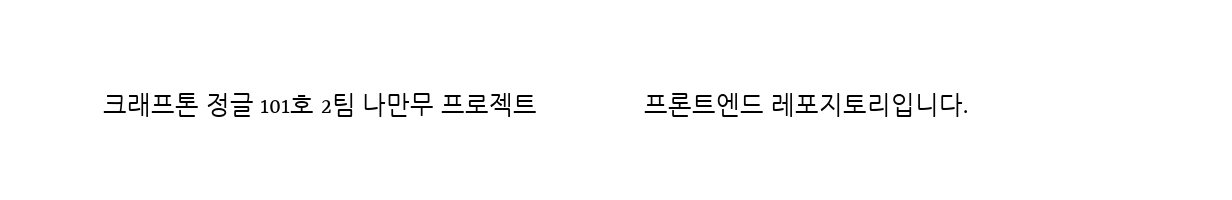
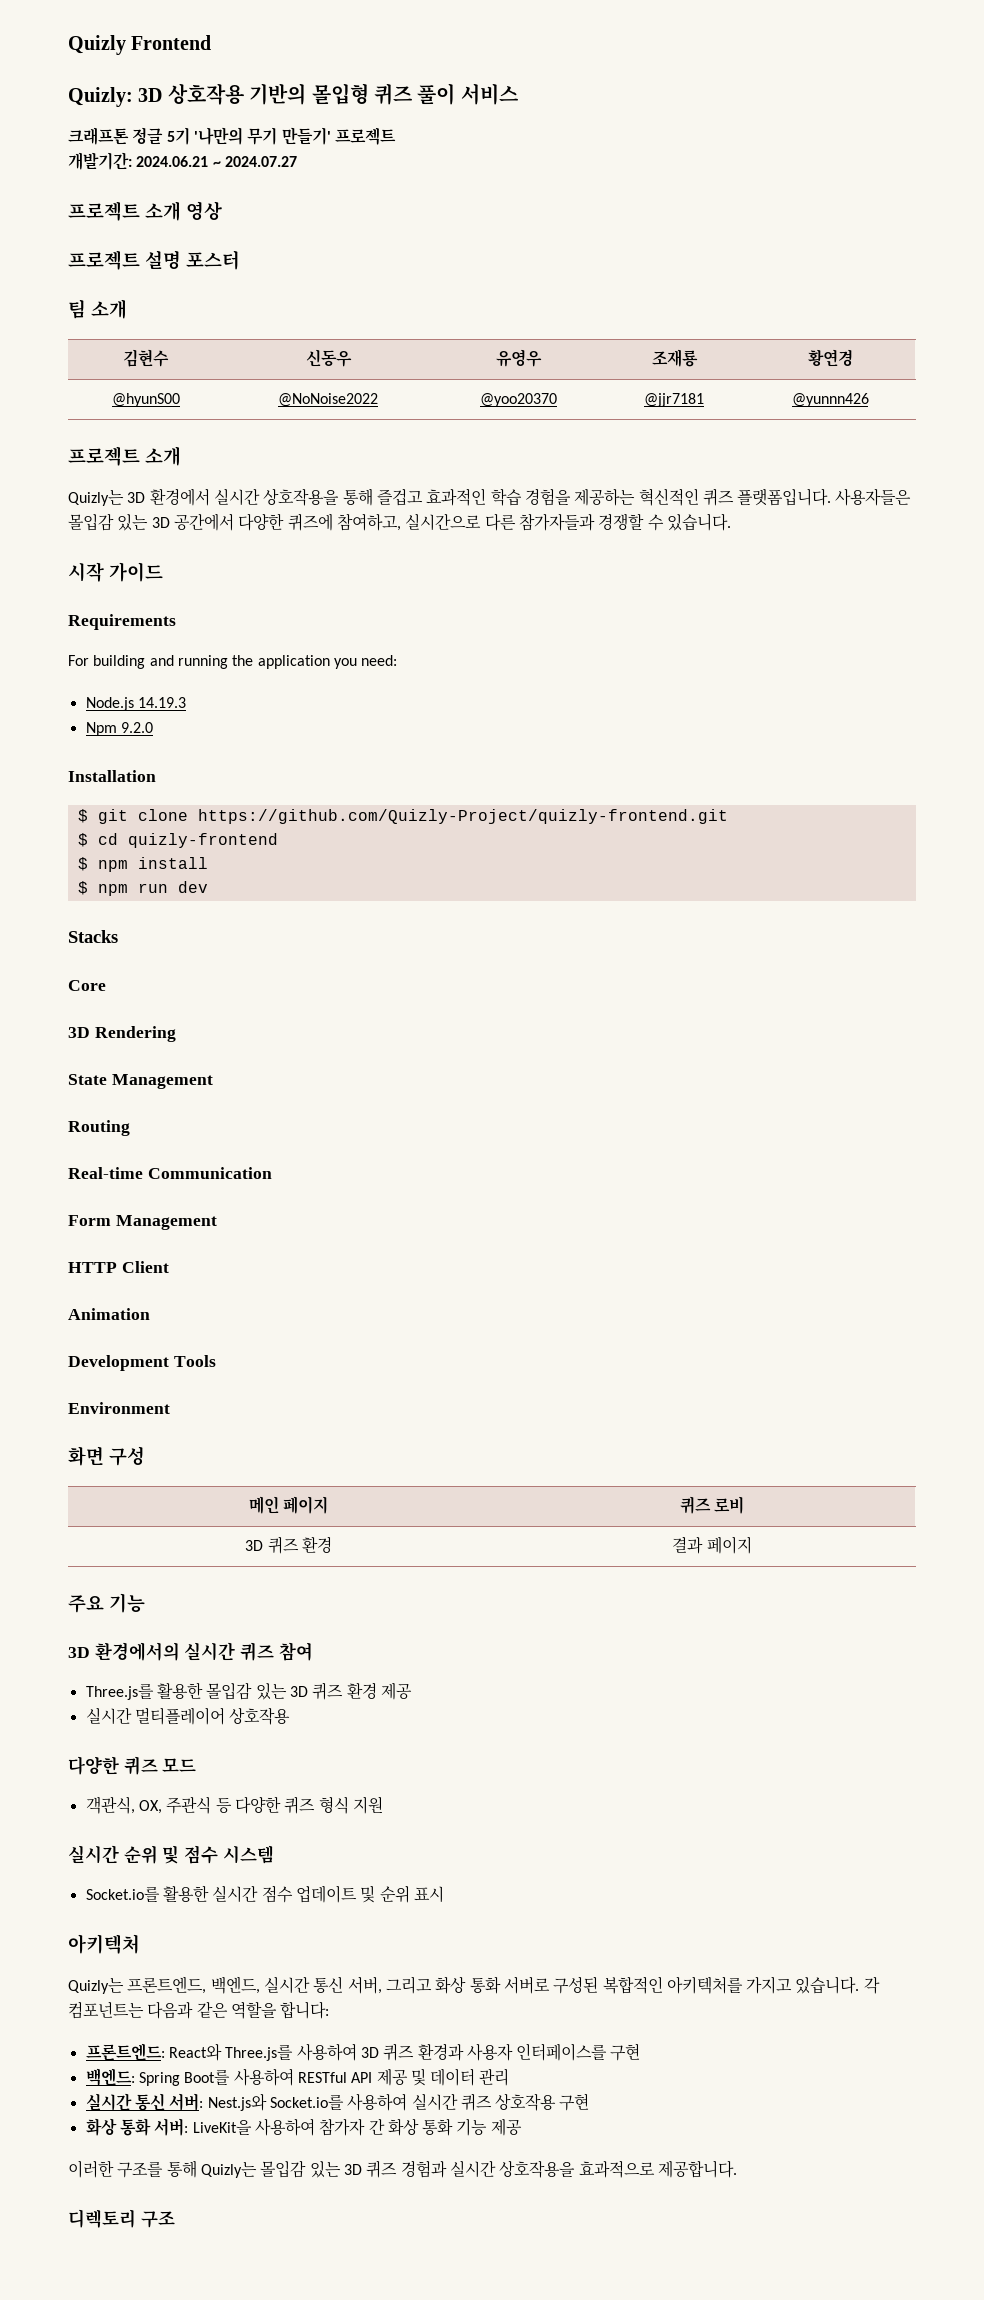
[103,93,968,117] 크래프톤 정글 101호 2팀 나만무 프로젝트 프론트엔드 레포지토리입니다. -> [68,35,212,55] [68,83,518,107] [68,127,396,145] [68,152,297,170] [68,201,222,221] [68,250,240,270] [68,299,127,319] [123,349,169,367] [305,349,352,367] [496,349,542,367] [651,349,698,367] [807,349,853,367] [111,393,180,407] [278,393,378,407] [480,393,557,407] [644,393,704,407] [791,393,869,407] [68,446,181,466] [68,488,912,506] [68,513,731,531] [68,562,163,582] [68,614,176,630] [68,655,398,669] [85,697,186,711] [85,722,153,736] [68,770,156,782] [77,809,728,824] [77,833,278,848] [77,857,208,872] [77,881,208,896] [68,930,118,943] [68,980,106,991] [68,1026,176,1042] [68,1074,213,1089] [68,1120,130,1136] [68,1167,272,1179] [68,1215,217,1230] [68,1261,169,1273] [68,1308,150,1320] [68,1355,216,1371] [68,1402,170,1414] [68,1446,145,1466] [248,1496,329,1514] [679,1496,745,1514] [245,1536,332,1554] [672,1536,752,1554] [68,1593,145,1613] [68,1642,313,1661] [85,1682,412,1700] [85,1707,291,1725] [68,1756,197,1775] [85,1796,383,1814] [68,1845,274,1864] [85,1885,444,1903] [68,1934,140,1954] [68,1976,880,1994] [68,2001,330,2019] [85,2043,641,2061] [85,2068,510,2086] [85,2093,590,2111] [85,2118,522,2136] [68,2160,737,2178] [68,2209,175,2228] Quizly Frontend // Quizly: 3D 상호작용 기반의 몰입형 퀴즈 풀이 서비스 // 크래프톤 정글 5기 '나만의 무기 만들기' 프로젝트 // 개발기간: 2024.06.21 ~ 2024.07.27 // 프로젝트 소개 영상 // 프로젝트 설명 포스터 // 팀 소개 // 김현수 | 신동우 | 유영우 | 조재룡 | 황연경 // @hyunS00 | @NoNoise2022 | @yoo20370 | @jjr7181 | @yunnn426 // 프로젝트 소개 // Quizly는 3D 환경에서 실시간 상호작용을 통해 즐겁고 효과적인 학습 경험을 제공하는 혁신적인 퀴즈 플랫폼입니다. 사용자들은 몰입감 있는 3D 공간에서 다양한 퀴즈에 참여하고, 실시간으로 다른 참가자들과 경쟁할 수 있습니다. // 시작 가이드 // Requirements // For building and running the application you need: // Node.js 14.19.3 // Npm 9.2.0 // Installation // $ git clone https://github.com/Quizly-Project/quizly-frontend.git // $ cd quizly-frontend // $ npm install // $ npm run dev // Stacks // Core // 3D Rendering // State Management // Routing // Real-time Communication // Form Management // HTTP Client // Animation // Development Tools // Environment // 화면 구성 // 메인 페이지 | 퀴즈 로비 // 3D 퀴즈 환경 | 결과 페이지 // 주요 기능 // 3D 환경에서의 실시간 퀴즈 참여 // Three.js를 활용한 몰입감 있는 3D 퀴즈 환경 제공 // 실시간 멀티플레이어 상호작용 // 다양한 퀴즈 모드 // 객관식, OX, 주관식 등 다양한 퀴즈 형식 지원 // 실시간 순위 및 점수 시스템 // Socket.io를 활용한 실시간 점수 업데이트 및 순위 표시 // 아키텍처 // Quizly는 프론트엔드, 백엔드, 실시간 통신 서버, 그리고 화상 통화 서버로 구성된 복합적인 아키텍처를 가지고 있습니다. 각 컴포넌트는 다음과 같은 역할을 합니다: // 프론트엔드: React와 Three.js를 사용하여 3D 퀴즈 환경과 사용자 인터페이스를 구현 // 백엔드: Spring Boot를 사용하여 RESTful API 제공 및 데이터 관리 // 실시간 통신 서버: Nest.js와 Socket.io를 사용하여 실시간 퀴즈 상호작용 구현 // 화상 통화 서버: LiveKit을 사용하여 참가자 간 화상 통화 기능 제공 // 이러한 구조를 통해 Quizly는 몰입감 있는 3D 퀴즈 경험과 실시간 상호작용을 효과적으로 제공합니다. // 디렉토리 구조

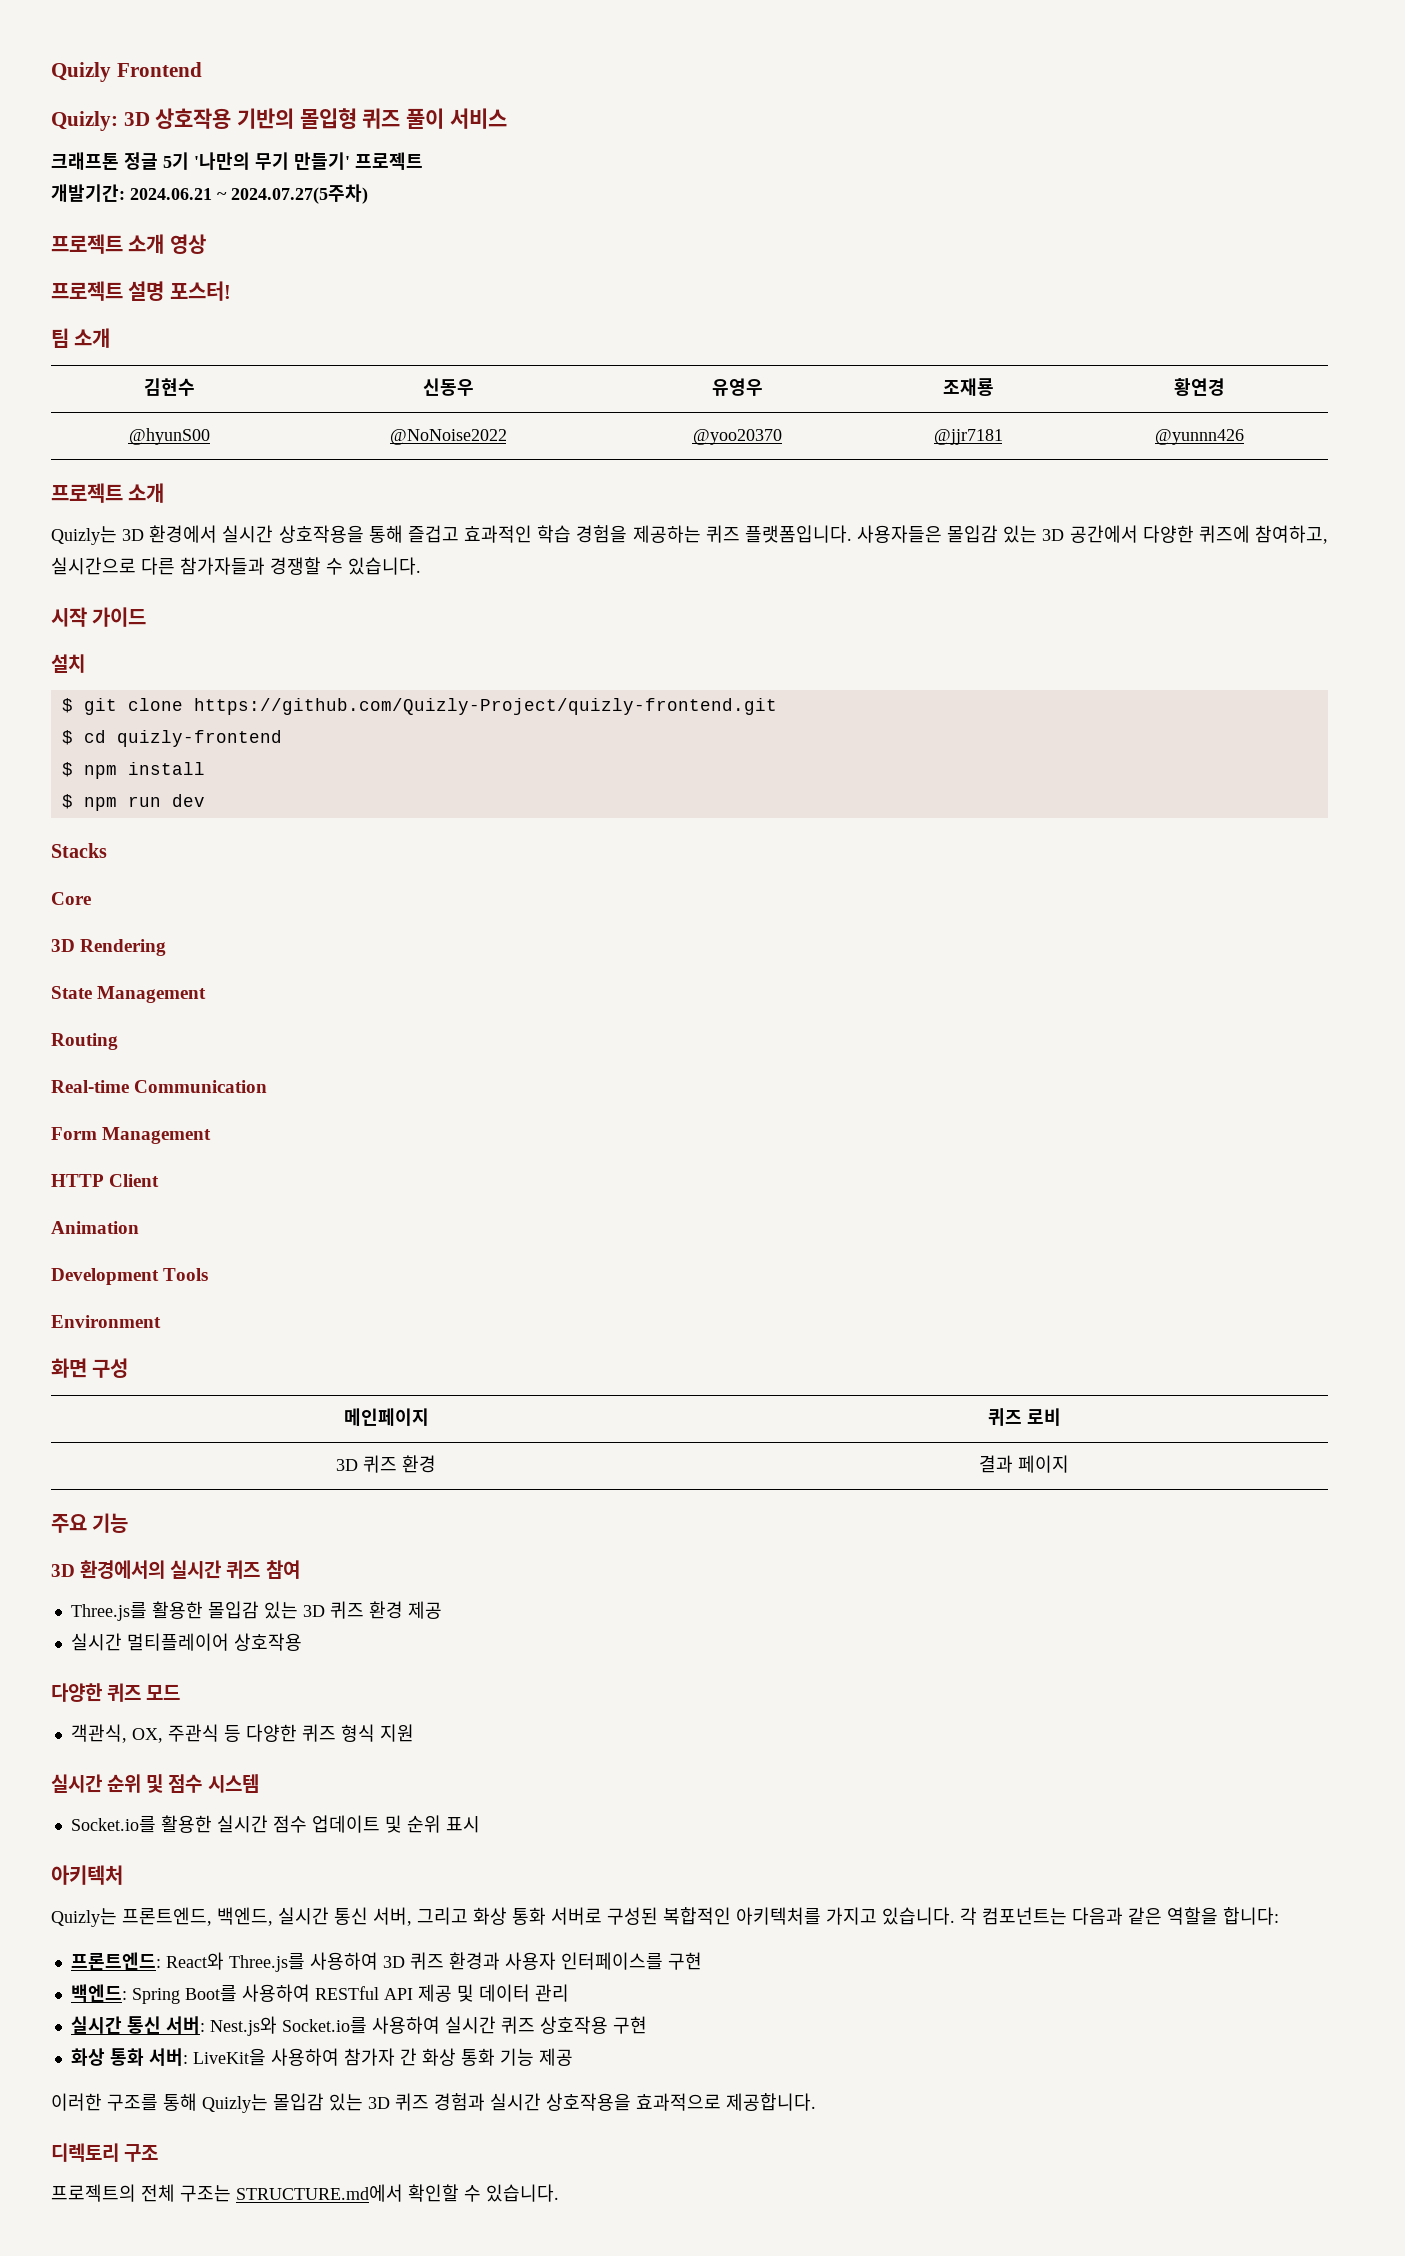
[224,156,297,167] 2024.07.27 -> [231,184,368,204] 2024.07.27(5주차)
[186,250,240,270] 포스터 -> [169,281,231,301] 포스터!
[638,488,699,506] 혁신적인 -> (701, 534) none
[68,614,176,630] [68,655,398,669] [85,697,186,711] [85,722,153,736] [68,770,156,782] Requirements // For building and running the application you need: // Node.js 14.19.3 // Npm 9.2.0 // Installation -> [51,654,85,673] 설치
[248,1496,329,1514] 메인 페이지 -> [343,1408,429,1426] 메인페이지
(175, 2219) none -> [51,2184,559,2202] // 프로젝트의 전체 구조는 STRUCTURE.md에서 확인할 수 있습니다.

